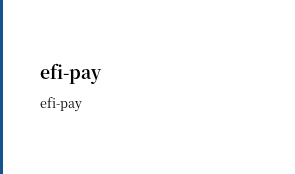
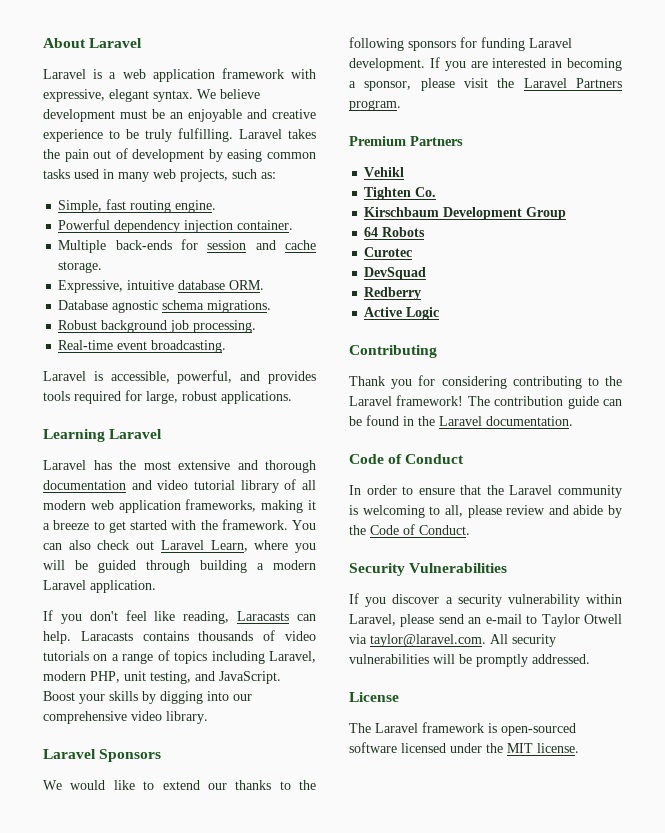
[40,63,102,84] [40,97,82,112] efi-pay // efi-pay -> [43,38,143,48] [43,68,316,82] [43,89,260,102] [43,109,316,122] [43,128,316,142] [43,148,316,162] [43,169,276,182] [58,199,217,213] [58,219,294,233] [58,239,316,253] [58,261,103,273] [58,280,265,293] [58,300,272,313] [58,320,257,333] [58,340,227,353] [43,370,316,384] [43,390,292,404] [43,429,163,442] [43,460,316,473] [43,479,316,493] [43,499,317,513] [43,519,316,533] [43,540,316,553] [43,560,316,573] [43,580,156,593] [43,610,316,624] [43,630,316,644] [43,650,316,664] [43,671,281,684] [43,691,252,704] [43,711,208,724] [43,749,162,762] [43,780,316,790] [349,37,572,51] [349,57,622,71] [349,78,622,91] [349,100,401,111] [349,136,463,146] [364,167,405,177] [364,187,437,200] [364,207,567,220] [364,227,426,237] [364,247,413,257] [364,267,427,280] [364,287,422,300] [364,307,440,320] [349,345,437,358] [349,375,622,389] [349,395,622,409] [349,415,573,426] [349,454,465,464] [349,485,622,498] [349,505,622,518] [349,524,470,535] [349,563,508,576] [349,593,622,607] [349,614,622,627] [349,634,556,647] [349,654,590,667] [349,692,399,702] [349,722,576,736] [349,742,579,753] About Laravel // Laravel is a web application framework with expressive, elegant syntax. We believe development must be an enjoyable and creative experience to be truly fulfilling. Laravel takes the pain out of development by easing common tasks used in many web projects, such as: // Simple, fast routing engine. // Powerful dependency injection container. // Multiple back-ends for session and cache storage. // Expressive, intuitive database ORM. // Database agnostic schema migrations. // Robust background job processing. // Real-time event broadcasting. // Laravel is accessible, powerful, and provides tools required for large, robust applications. // Learning Laravel // Laravel has the most extensive and thorough documentation and video tutorial library of all modern web application frameworks, making it a breeze to get started with the framework. You can also check out Laravel Learn, where you will be guided through building a modern Laravel application. // If you don't feel like reading, Laracasts can help. Laracasts contains thousands of video tutorials on a range of topics including Laravel, modern PHP, unit testing, and JavaScript. Boost your skills by digging into our comprehensive video library. // Laravel Sponsors // We would like to extend our thanks to the following sponsors for funding Laravel development. If you are interested in becoming a sponsor, please visit the Laravel Partners program. // Premium Partners // Vehikl // Tighten Co. // Kirschbaum Development Group // 64 Robots // Curotec // DevSquad // Redberry // Active Logic // Contributing // Thank you for considering contributing to the Laravel framework! The contribution guide can be found in the Laravel documentation. // Code of Conduct // In order to ensure that the Laravel community is welcoming to all, please review and abide by the Code of Conduct. // Security Vulnerabilities // If you discover a security vulnerability within Laravel, please send an e-mail to Taylor Otwell via taylor@laravel.com. All security vulnerabilities will be promptly addressed. // License // The Laravel framework is open-sourced software licensed under the MIT license.

